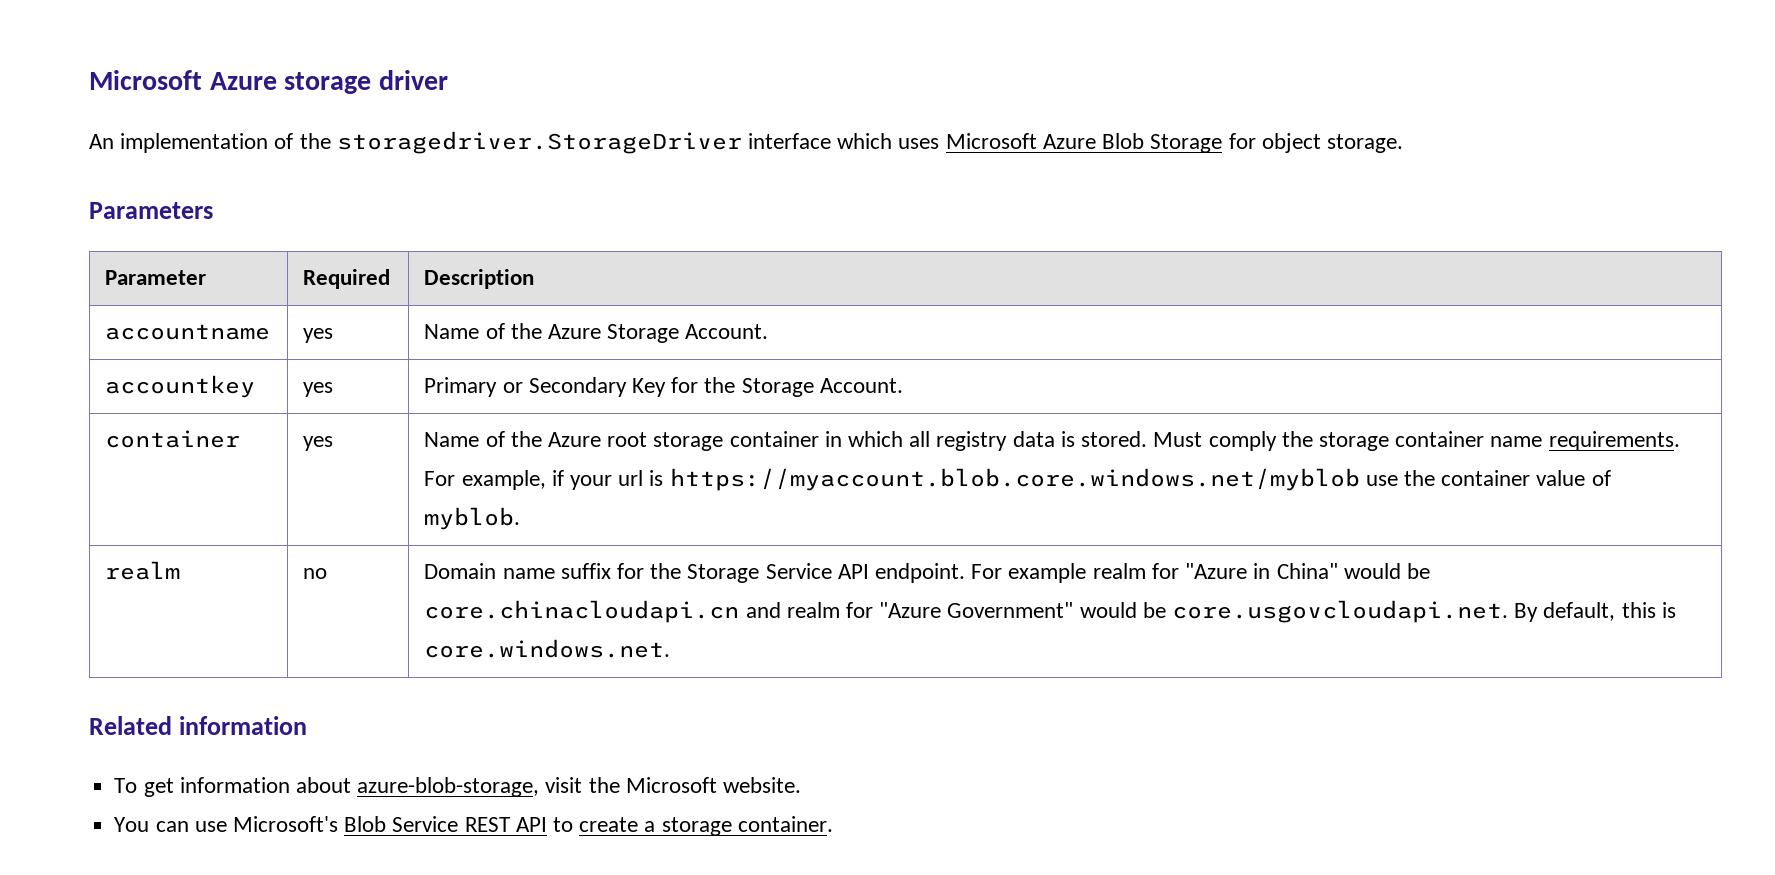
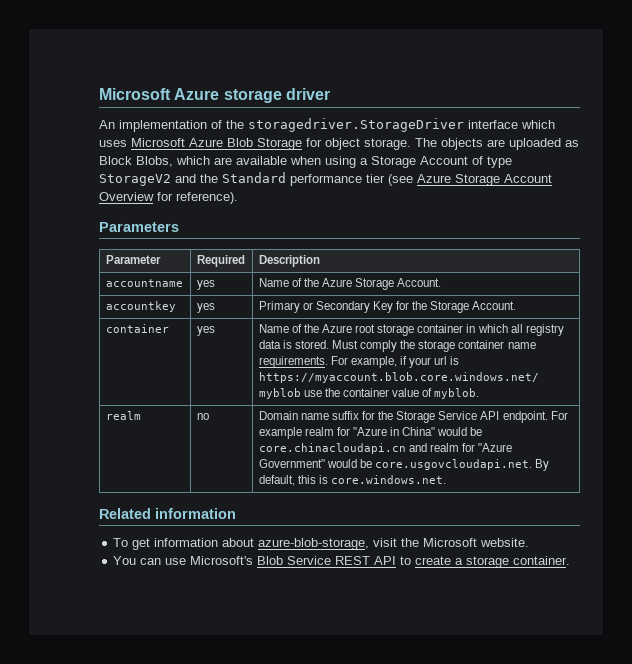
(1403, 143) none -> [415,138,579,150] [99,156,512,168] [99,172,552,186] [99,192,238,204] The objects are uploaded as Block Blobs, which are available when using a Storage Account of type StorageV2 and the Standard performance tier (see Azure Storage Account Overview for reference).

